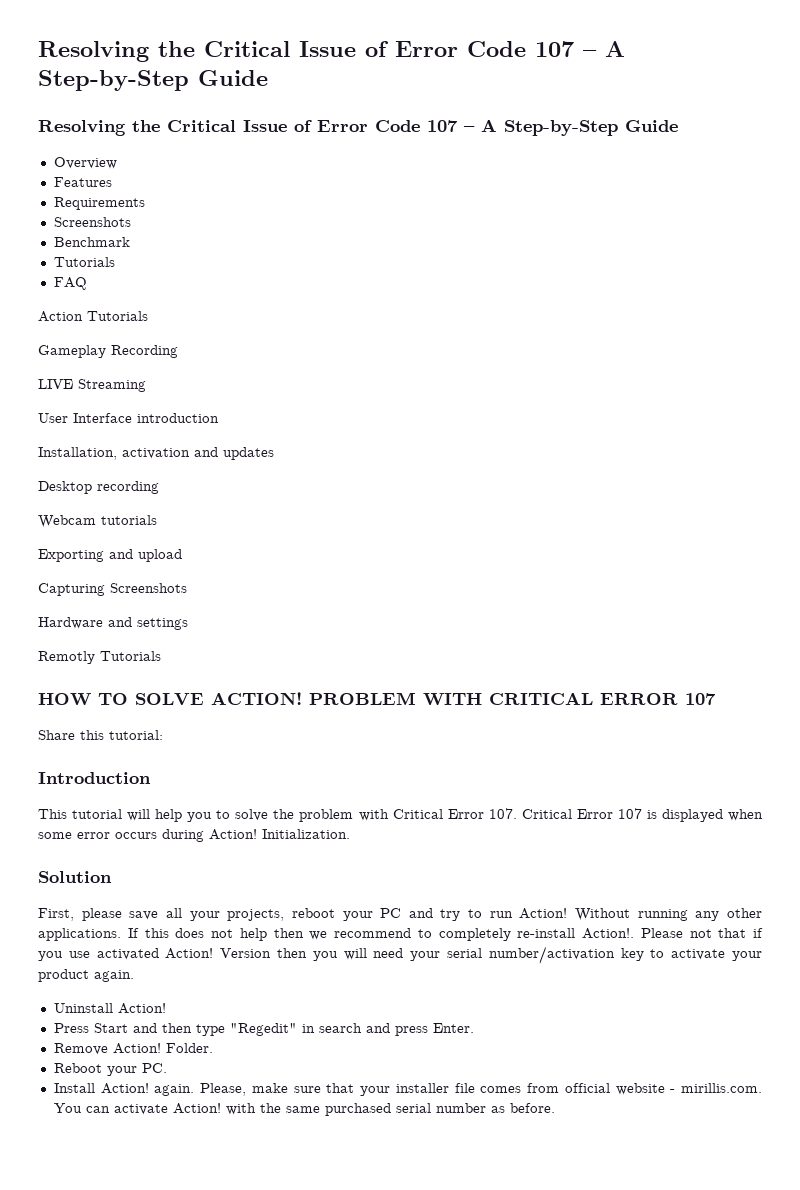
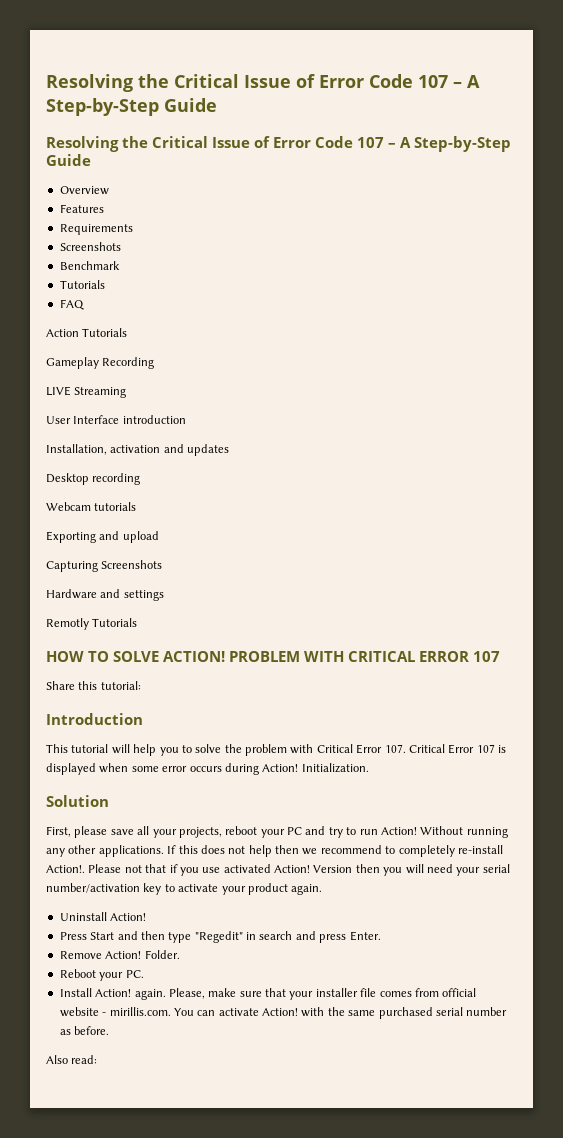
(555, 1108) none -> [46,1055,98,1064] // Also read:

